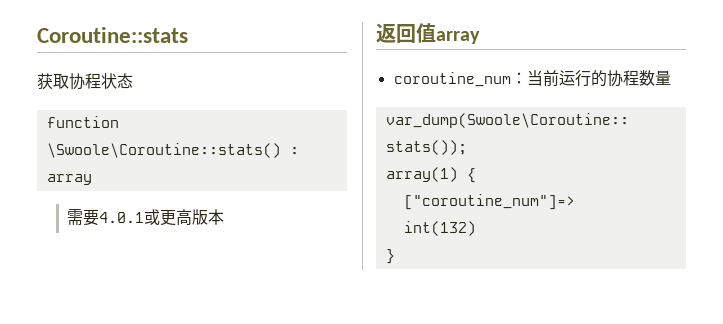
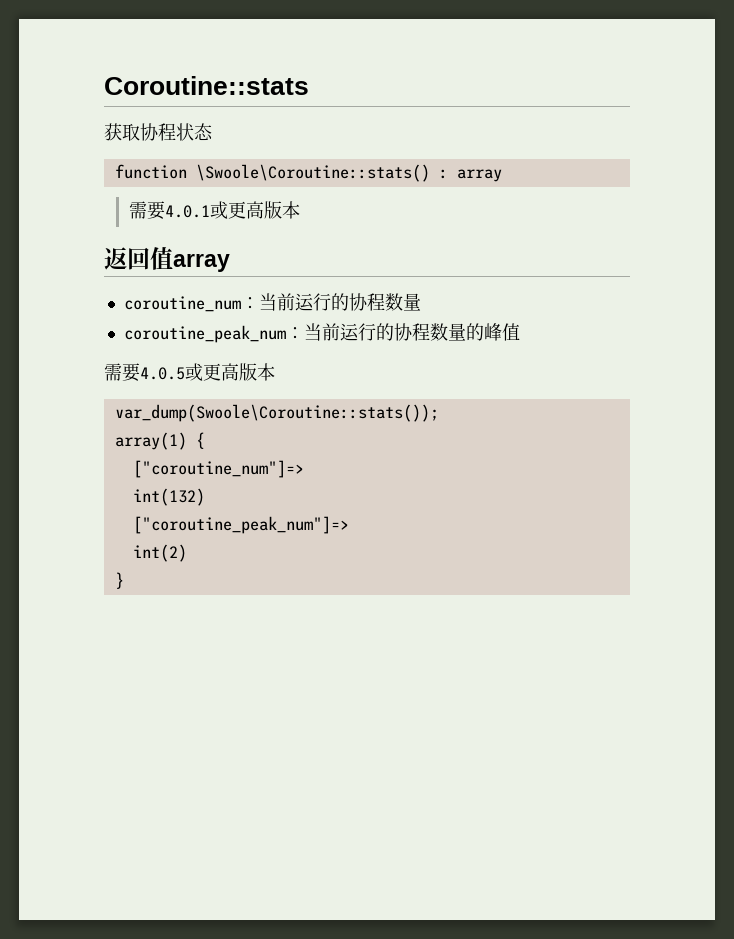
(671, 78) none -> [123,323,520,343] [104,363,275,382] // coroutine_peak_num：当前运行的协程数量的峰值 // 需要4.0.5或更高版本
(476, 228) none -> [132,516,349,534] [132,544,187,562] // ["coroutine_peak_num"]=> // int(2)

